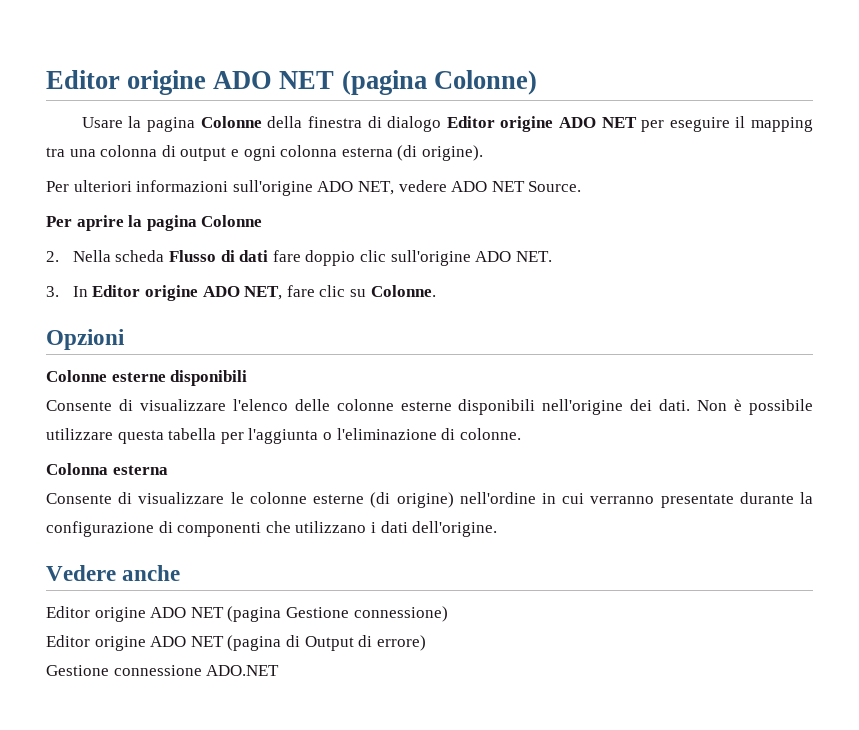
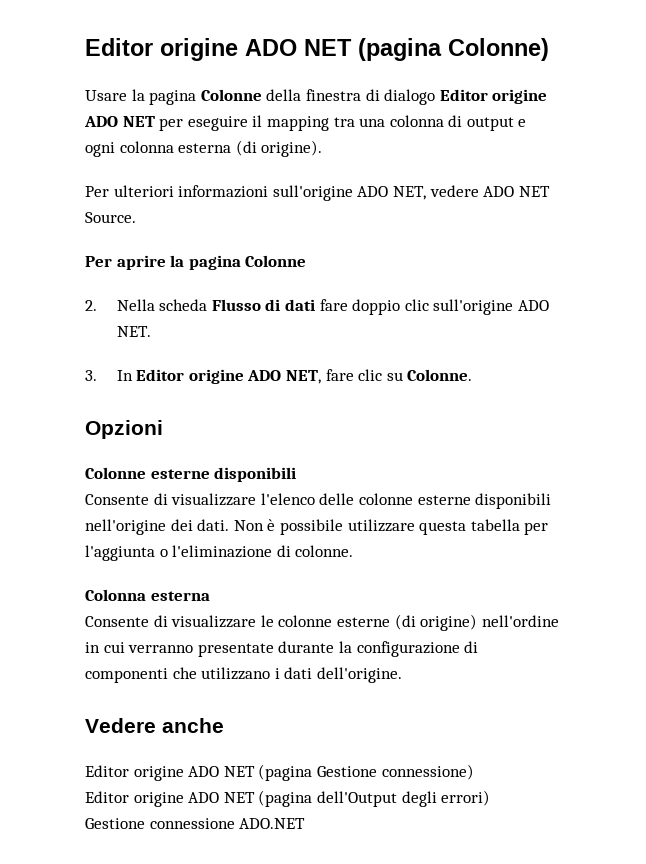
[285,635,426,651] di Output di errore) -> [316,790,491,807] dell'Output degli errori)

